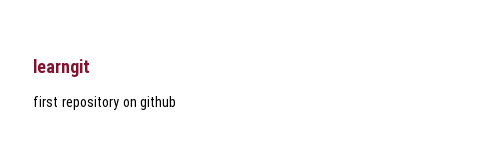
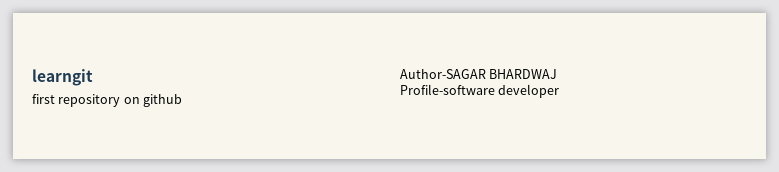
(177, 103) none -> [400,69,558,79] [400,84,560,98] // Author-SAGAR BHARDWAJ // Profile-software developer

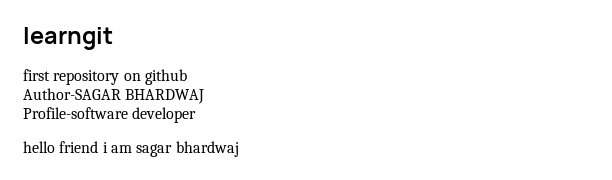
(560, 91) none -> [23,141,239,157] // hello friend i am sagar bhardwaj

